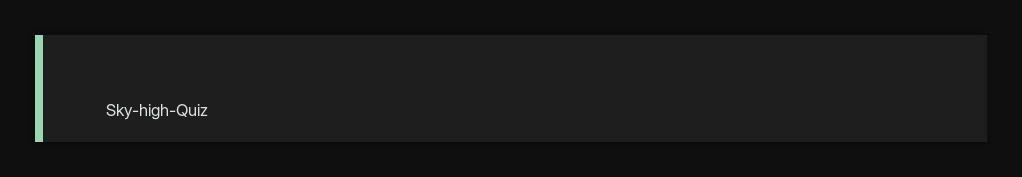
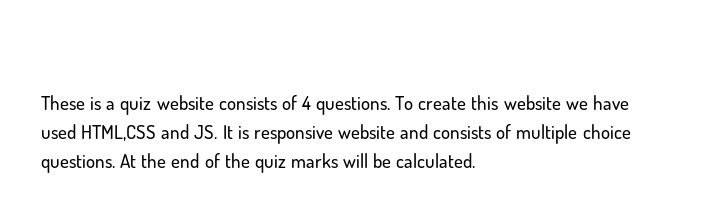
[106,104,208,120] Sky-high-Quiz -> [41,95,629,115] [41,124,631,144] [41,153,476,173] These is a quiz website consists of 4 questions. To create this website we have used HTML,CSS and JS. It is responsive website and consists of multiple choice questions. At the end of the quiz marks will be calculated.

